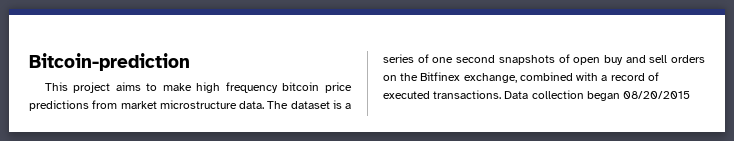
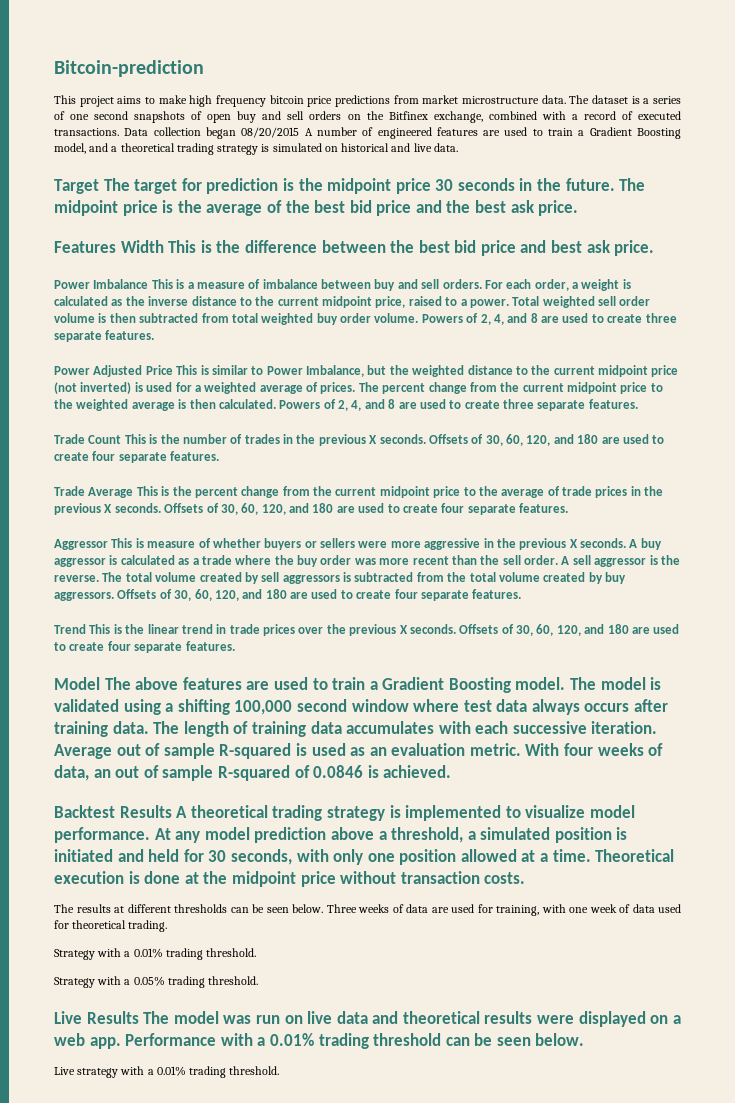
(691, 95) none -> [304,127,681,139] [54,143,458,155] [54,178,646,194] [54,200,579,216] [54,240,655,256] [54,279,631,291] [54,296,651,308] [54,313,677,325] [54,330,155,342] [54,365,679,377] [54,382,663,394] [54,399,638,411] [54,434,665,446] [54,451,220,463] [54,486,664,498] [54,503,568,515] [54,538,662,550] [54,555,680,567] [54,572,626,584] [54,589,522,601] [54,624,680,636] [54,641,235,653] [54,677,662,693] [54,699,669,715] [54,721,658,737] [54,743,664,759] [54,765,452,781] [54,805,635,821] [54,827,628,843] [54,849,675,865] [54,871,526,887] [54,904,681,916] [54,920,168,932] [54,948,257,960] [54,976,259,988] [54,1011,681,1027] [54,1033,585,1049] [54,1066,280,1078] A number of engineered features are used to train a Gradient Boosting model, and a theoretical trading strategy is simulated on historical and live data. // Target The target for prediction is the midpoint price 30 seconds in the future. The midpoint price is the average of the best bid price and the best ask price. // Features Width This is the difference between the best bid price and best ask price. // Power Imbalance This is a measure of imbalance between buy and sell orders. For each order, a weight is calculated as the inverse distance to the current midpoint price, raised to a power. Total weighted sell order volume is then subtracted from total weighted buy order volume. Powers of 2, 4, and 8 are used to create three separate features. // Power Adjusted Price This is similar to Power Imbalance, but the weighted distance to the current midpoint price (not inverted) is used for a weighted average of prices. The percent change from the current midpoint price to the weighted average is then calculated. Powers of 2, 4, and 8 are used to create three separate features. // Trade Count This is the number of trades in the previous X seconds. Offsets of 30, 60, 120, and 180 are used to create four separate features. // Trade Average This is the percent change from the current midpoint price to the average of trade prices in the previous X seconds. Offsets of 30, 60, 120, and 180 are used to create four separate features. // Aggressor This is measure of whether buyers or sellers were more aggressive in the previous X seconds. A buy aggressor is calculated as a trade where the buy order was more recent than the sell order. A sell aggressor is the reverse. The total volume created by sell aggressors is subtracted from the total volume created by buy aggressors. Offsets of 30, 60, 120, and 180 are used to create four separate features. // Trend This is the linear trend in trade prices over the previous X seconds. Offsets of 30, 60, 120, and 180 are used to create four separate features. // Model The above features are used to train a Gradient Boosting model. The model is validated using a shifting 100,000 second window where test data always occurs after training data. The length of training data accumulates with each successive iteration. Average out of sample R-squared is used as an evaluation metric. With four weeks of data, an out of sample R-squared of 0.0846 is achieved. // Backtest Results A theoretical trading strategy is implemented to visualize model performance. At any model prediction above a threshold, a simulated position is initiated and held for 30 seconds, with only one position allowed at a time. Theoretical execution is done at the midpoint price without transaction costs. // The results at different thresholds can be seen below. Three weeks of data are used for training, with one week of data used for theoretical trading. // Strategy with a 0.01% trading threshold. // Strategy with a 0.05% trading threshold. // Live Results The model was run on live data and theoretical results were displayed on a web app. Performance with a 0.01% trading threshold can be seen below. // Live strategy with a 0.01% trading threshold.

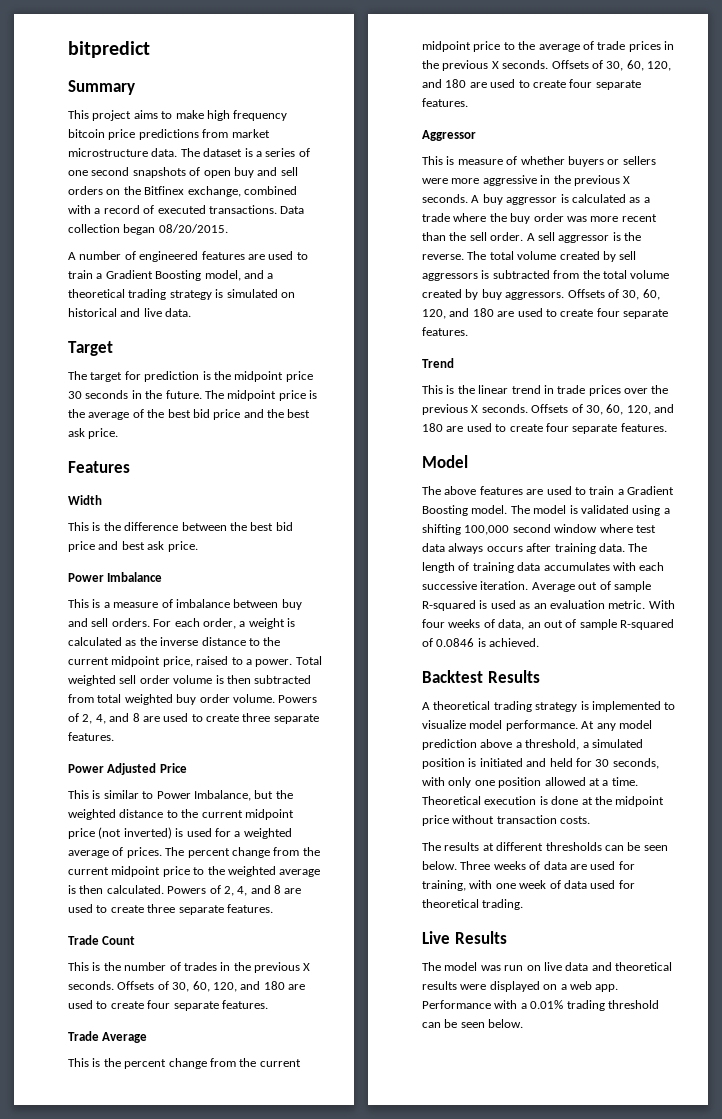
[54,60,204,77] Bitcoin-prediction -> [68,41,150,58] [68,80,135,95] bitpredict // Summary
[241,127,300,138] 08/20/2015 -> [158,224,228,233] 08/20/2015. //
(99, 186) none -> (113, 348) //
(116, 247) none -> (130, 467) //
(164, 246) none -> (102, 500) //
(149, 284) none -> (163, 577) //
(173, 370) none -> (187, 768) //
(122, 439) none -> (136, 940) //
(134, 492) none -> (148, 1037) //
(108, 544) none -> (476, 135) //
(86, 629) none -> (454, 363) //
(100, 683) none -> (468, 461) //
(172, 811) none -> (540, 676) //
[54,948,257,960] [54,976,259,988] // Strategy with a 0.01% trading threshold. // Strategy with a 0.05% trading threshold. -> (524, 904) none
(139, 1017) none -> (507, 937) //
[54,1066,280,1078] // Live strategy with a 0.01% trading threshold. -> (524, 1023) none

